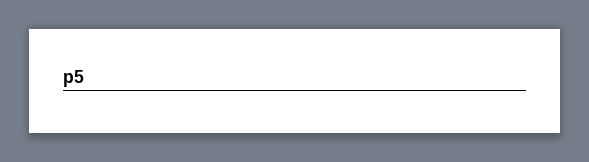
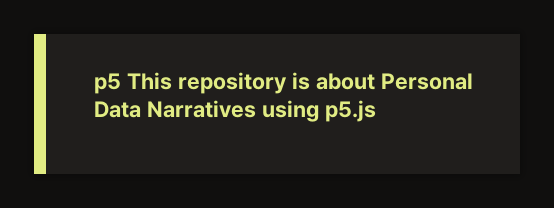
(84, 78) none -> [126,72,473,94] [94,100,376,122] This repository is about Personal Data Narratives using p5.js

